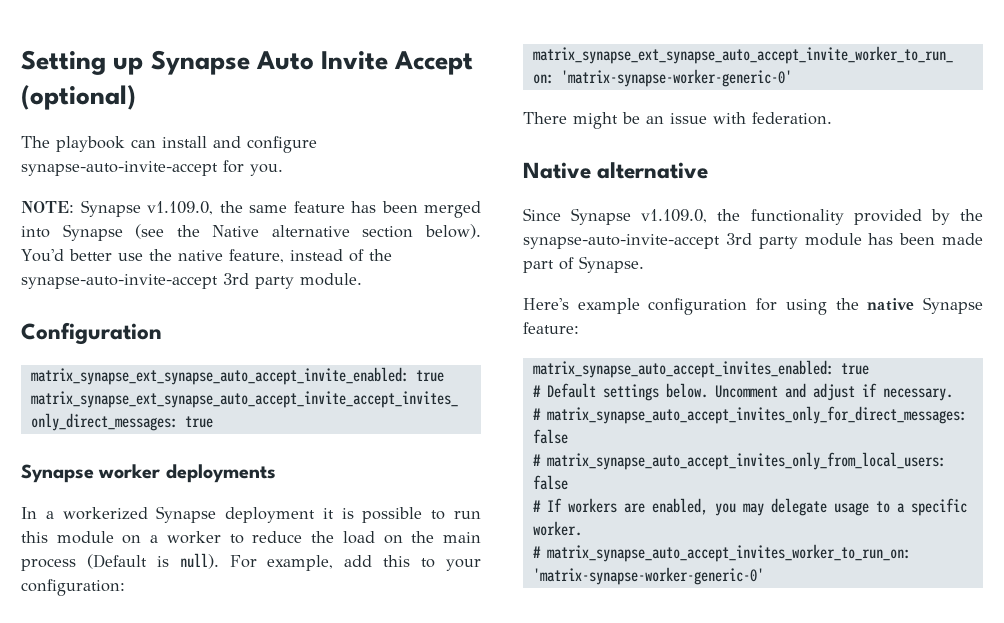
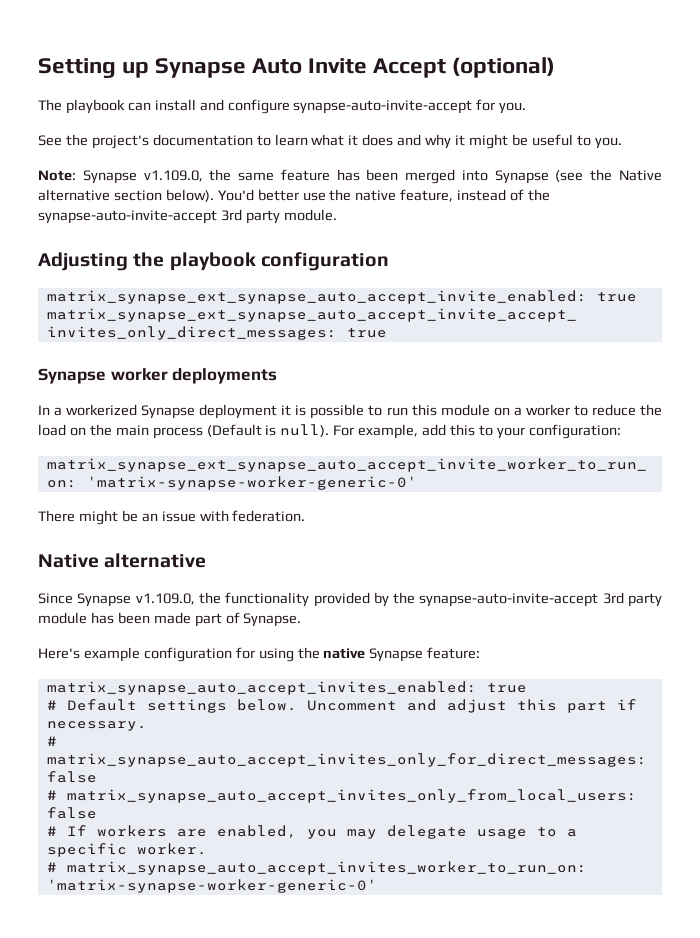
[21,201,74,213] NOTE: -> [38,134,622,149] [38,170,76,181] See the project's documentation to learn what it does and why it might be useful to you. // Note:
[21,322,162,345] Configuration -> [38,252,389,271] Adjusting the playbook configuration
(855, 392) none -> [516,699,607,713] this part

